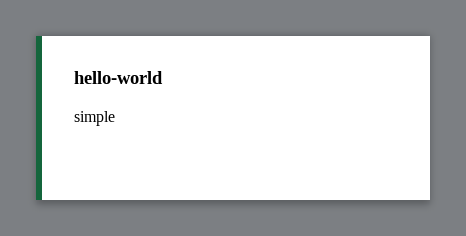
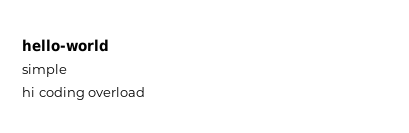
(115, 118) none -> [22,87,146,100] // hi coding overload

